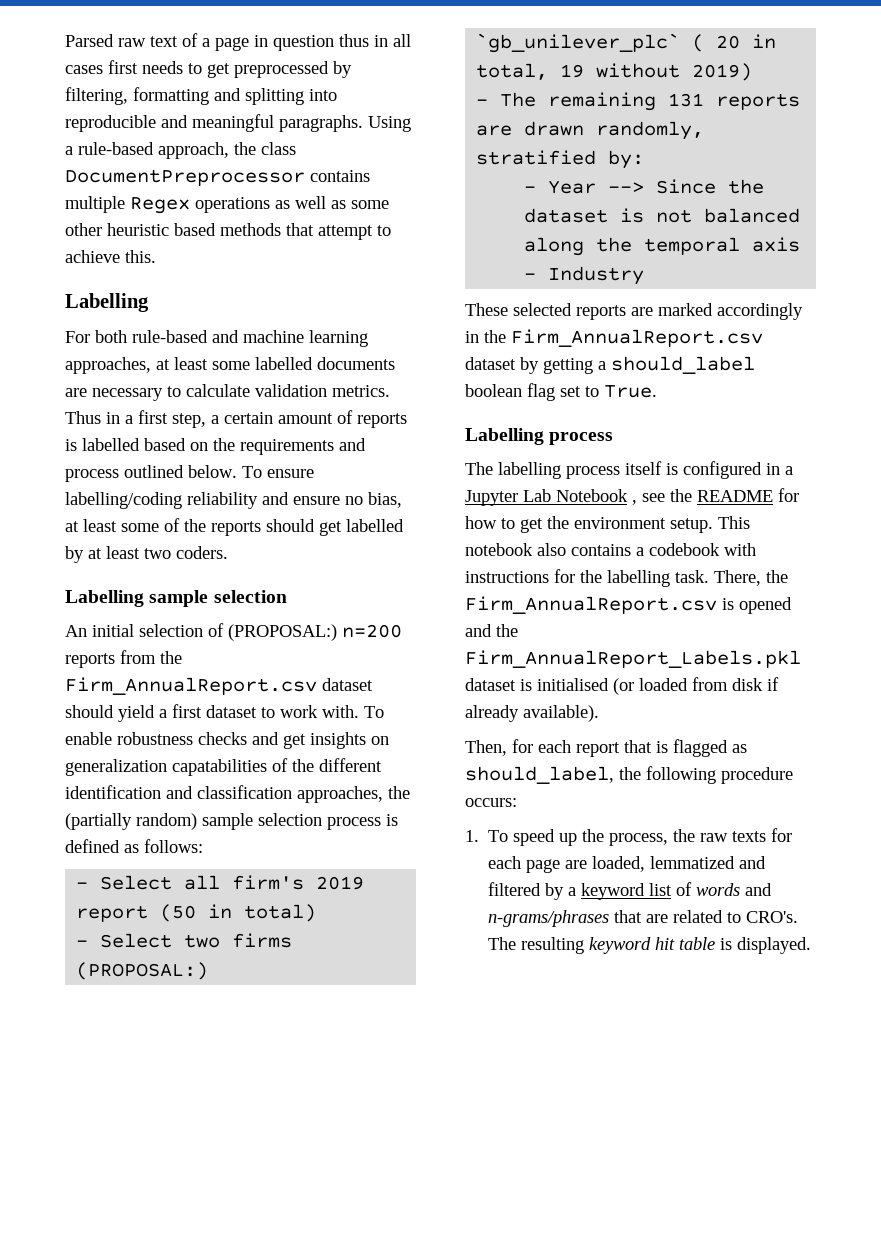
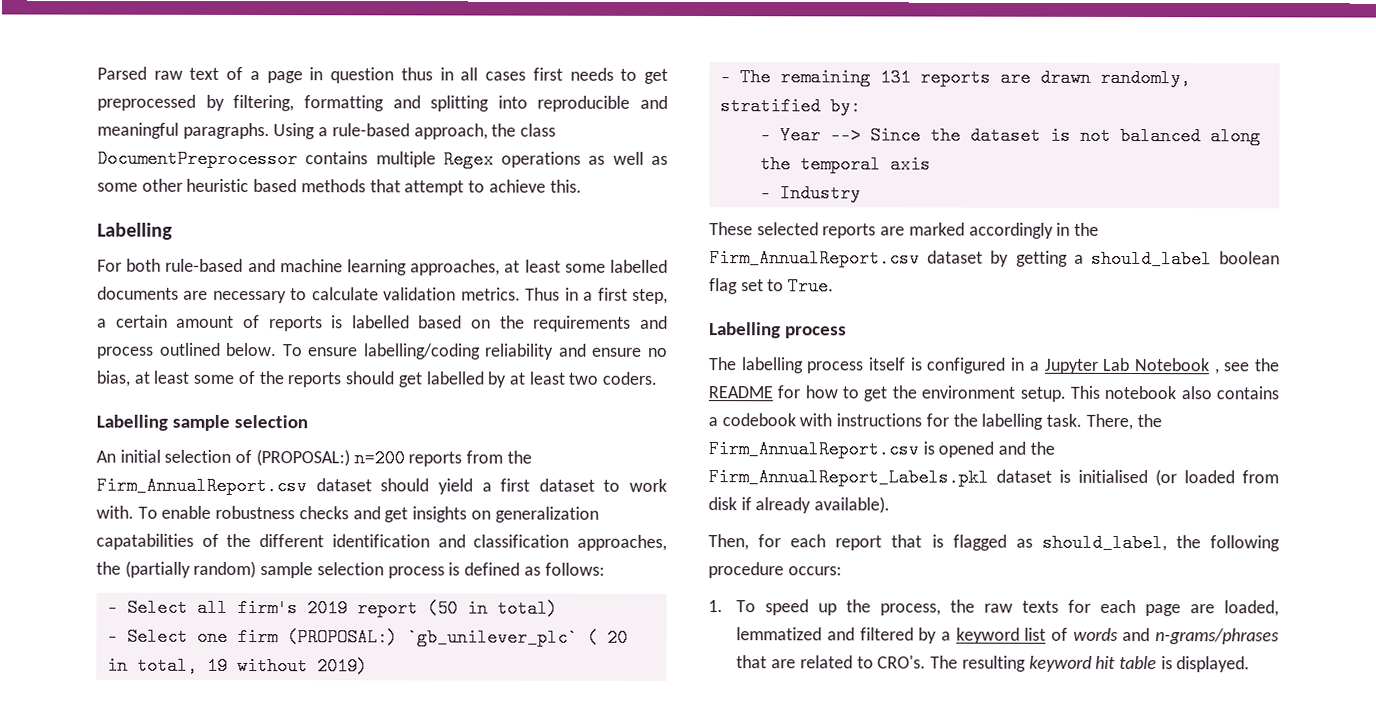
[184,933,293,948] two firms -> [196,627,278,647] one firm

